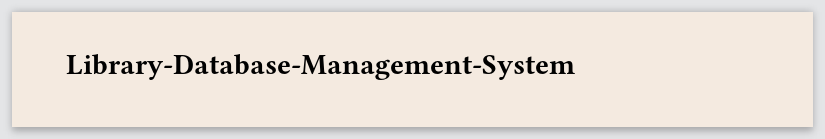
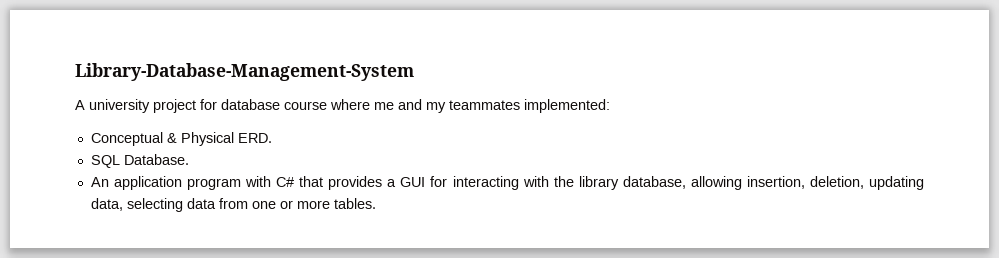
(575, 67) none -> [75,99,610,113] [90,132,272,146] [90,154,189,168] [90,176,924,190] [90,198,376,212] // A university project for database course where me and my teammates implemented: // Conceptual & Physical ERD. // SQL Database. // An application program with C# that provides a GUI for interacting with the library database, allowing insertion, deletion, updating data, selecting data from one or more tables.

